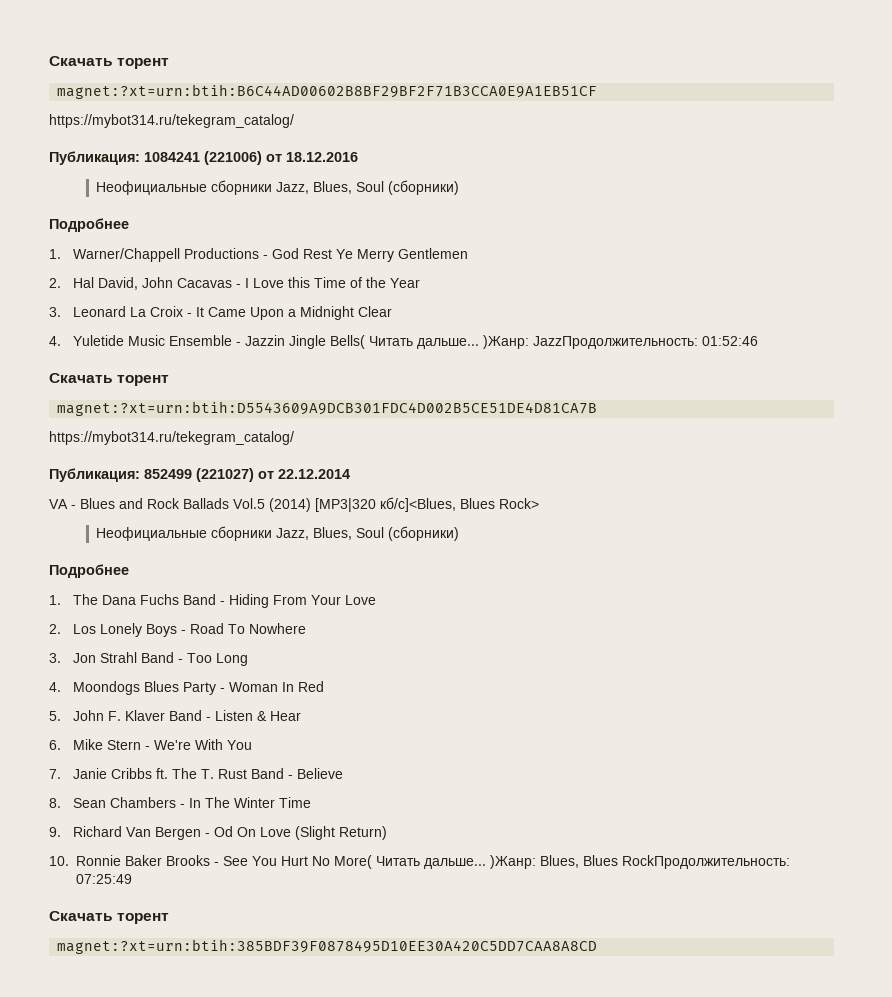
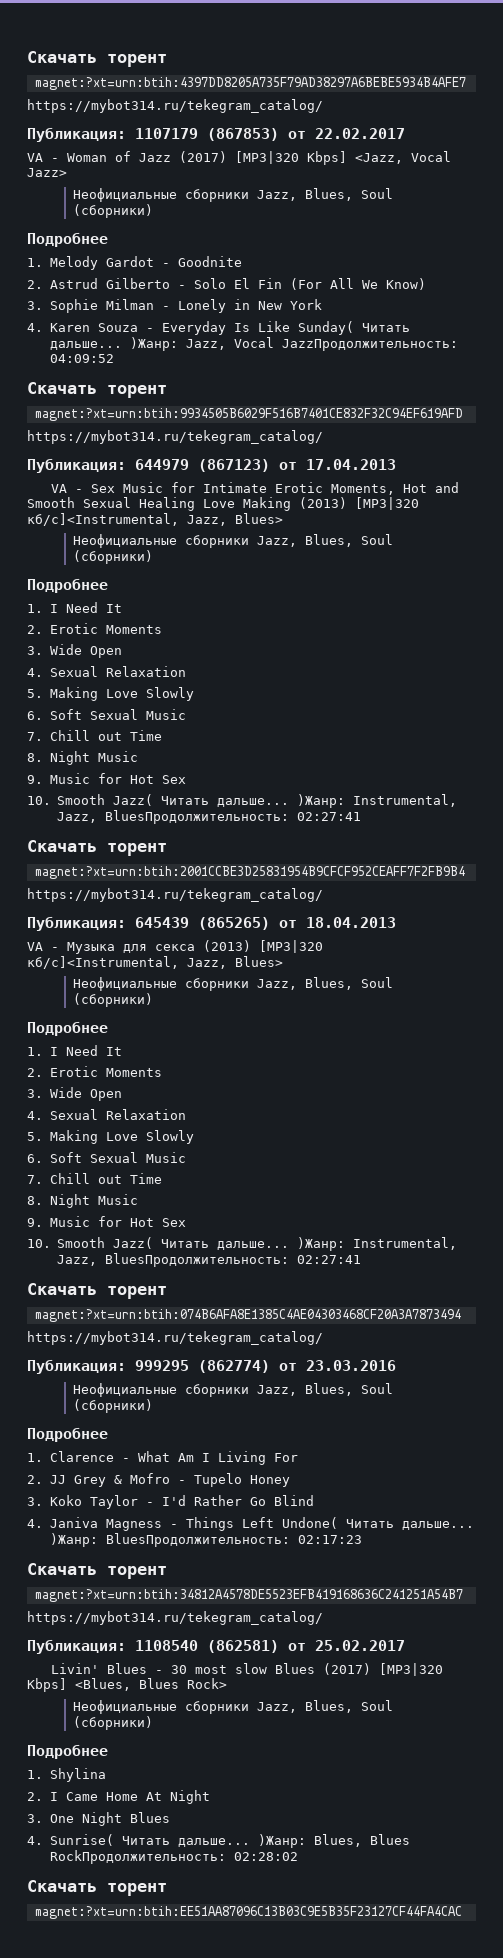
[49,56,170,69] [57,84,598,99] [49,114,294,128] [49,151,358,165] [96,180,460,195] [49,218,129,232] [49,248,468,262] [49,277,420,290] [49,306,392,320] [49,335,758,349] [49,373,170,386] [57,401,598,416] [49,431,294,445] [49,468,350,482] [49,497,456,512] Скачать торент // magnet:?xt=urn:btih:B6C44AD00602B8BF29BF2F71B3CCA0E9A1EB51CF // https://mybot314.ru/tekegram_catalog/ // Публикация: 1084241 (221006) от 18.12.2016 // Неофициальные сборники Jazz, Blues, Soul (сборники) // Подробнее // 1. Warner/Chappell Productions - God Rest Ye Merry Gentlemen // 2. Hal David, John Cacavas - I Love this Time of the Year // 3. Leonard La Croix - It Came Upon a Midnight Clear // 4. Yuletide Music Ensemble - Jazzin Jingle Bells( Читать дальше... )Жанр: JazzПродолжительность: 01:52:46 // Скачать торент // magnet:?xt=urn:btih:D5543609A9DCB301FDC4D002B5CE51DE4D81CA7B // https://mybot314.ru/tekegram_catalog/ // Публикация: 852499 (221027) от 22.12.2014 // VA - Blues and Rock Ballads Vol.5 (2014) [MP3|320 кб/с]<Blues, -> [27,51,167,67] [34,77,466,90] [27,99,323,113] [27,127,405,142] [27,151,451,165] [27,168,67,177] [72,188,393,202] [72,204,153,218] [27,232,108,247] [27,256,242,270] [27,278,426,290] [27,299,322,313] [27,321,410,335] [49,337,458,351] [49,354,114,363] [27,382,167,398] [34,408,463,421] [27,430,323,444] [27,458,396,473] [51,482,460,495] [27,497,419,511] [27,513,283,526] [72,534,393,548] [72,550,153,564] [27,578,108,593] [27,602,122,613] [27,623,162,634] [27,644,122,658] [27,666,186,677] [27,687,194,701] [27,709,186,720] [27,730,162,741] [27,751,138,765] [27,773,186,784] [27,794,458,808] [57,810,362,824] [27,840,167,856] [34,866,465,879] [27,888,323,902] [27,916,396,931] [27,940,323,954] [27,956,283,969] [72,977,393,991] [72,993,153,1007] [27,1021,108,1036] [27,1045,122,1056] [27,1066,162,1077] [27,1087,122,1101] [27,1109,186,1120] [27,1130,194,1144] [27,1152,186,1163] [27,1173,162,1184] [27,1194,138,1208] [27,1216,186,1227] [27,1237,458,1251] [57,1253,362,1267] [27,1283,167,1299] [34,1309,461,1322] [27,1331,323,1345] [27,1359,396,1374] [72,1383,393,1397] [72,1399,153,1413] [27,1427,108,1442] [27,1451,298,1465] [27,1473,290,1487] [27,1495,314,1509] [27,1517,474,1531] [49,1533,362,1547] [27,1563,167,1579] [34,1589,463,1602] [27,1611,323,1625] [27,1639,405,1654] [51,1663,444,1676] [27,1678,131,1692] Скачать торент // magnet:?xt=urn:btih:4397DD8205A735F79AD38297A6BEBE5934B4AFE7 // https://mybot314.ru/tekegram_catalog/ // Публикация: 1107179 (867853) от 22.02.2017 // VA - Woman of Jazz (2017) [MP3|320 Kbps] <Jazz, Vocal Jazz> // Неофициальные сборники Jazz, Blues, Soul (сборники) // Подробнее // 1. Melody Gardot - Goodnite // 2. Astrud Gilberto - Solo El Fin (For All We Know) // 3. Sophie Milman - Lonely in New York // 4. Karen Souza - Everyday Is Like Sunday( Читать дальше... )Жанр: Jazz, Vocal JazzПродолжительность: 04:09:52 // Скачать торент // magnet:?xt=urn:btih:9934505B6029F516B7401CE832F32C94EF619AFD // https://mybot314.ru/tekegram_catalog/ // Публикация: 644979 (867123) от 17.04.2013 // VA - Sex Music for Intimate Erotic Moments, Hot and Smooth Sexual Healing Love Making (2013) [MP3|320 кб/с]<Instrumental, Jazz, Blues> // Неофициальные сборники Jazz, Blues, Soul (сборники) // Подробнее // 1. I Need It // 2. Erotic Moments // 3. Wide Open // 4. Sexual Relaxation // 5. Making Love Slowly // 6. Soft Sexual Music // 7. Chill out Time // 8. Night Music // 9. Music for Hot Sex // 10. Smooth Jazz( Читать дальше... )Жанр: Instrumental, Jazz, BluesПродолжительность: 02:27:41 // Скачать торент // magnet:?xt=urn:btih:2001CCBE3D25831954B9CFCF952CEAFF7F2FB9B4 // https://mybot314.ru/tekegram_catalog/ // Публикация: 645439 (865265) от 18.04.2013 // VA - Музыка для секса (2013) [MP3|320 кб/с]<Instrumental, Jazz, Blues> // Неофициальные сборники Jazz, Blues, Soul (сборники) // Подробнее // 1. I Need It // 2. Erotic Moments // 3. Wide Open // 4. Sexual Relaxation // 5. Making Love Slowly // 6. Soft Sexual Music // 7. Chill out Time // 8. Night Music // 9. Music for Hot Sex // 10. Smooth Jazz( Читать дальше... )Жанр: Instrumental, Jazz, BluesПродолжительность: 02:27:41 // Скачать торент // magnet:?xt=urn:btih:074B6AFA8E1385C4AE04303468CF20A3A7873494 // https://mybot314.ru/tekegram_catalog/ // Публикация: 999295 (862774) от 23.03.2016 // Неофициальные сборники Jazz, Blues, Soul (сборники) // Подробнее // 1. Clarence - What Am I Living For // 2. JJ Grey & Mofro - Tupelo Honey // 3. Koko Taylor - I'd Rather Go Blind // 4. Janiva Magness - Things Left Undone( Читать дальше... )Жанр: BluesПродолжительность: 02:17:23 // Скачать торент // magnet:?xt=urn:btih:34812A4578DE5523EFB419168636C241251A54B7 // https://mybot314.ru/tekegram_catalog/ // Публикация: 1108540 (862581) от 25.02.2017 // Livin' Blues - 30 most slow Blues (2017) [MP3|320 Kbps] <Blues,
[72,594,376,608] [49,623,306,637] [49,652,248,666] [49,681,324,695] [49,710,301,721] [49,739,252,750] [49,768,343,779] [49,797,311,808] [49,826,387,840] [49,855,372,869] The Dana Fuchs Band - Hiding From Your Love // 2. Los Lonely Boys - Road To Nowhere // 3. Jon Strahl Band - Too Long // 4. Moondogs Blues Party - Woman In Red // 5. John F. Klaver Band - Listen & Hear // 6. Mike Stern - We're With You // 7. Janie Cribbs ft. The T. Rust Band - Believe // 8. Sean Chambers - In The Winter Time // 9. Richard Van Bergen - Od On Love (Slight Return) // 10. Ronnie Baker Brooks - See You Hurt No More( -> [49,1768,106,1782] [27,1790,210,1804] [27,1812,170,1826] [27,1834,114,1846] Shylina // 2. I Came Home At Night // 3. One Night Blues // 4. Sunrise(
[76,874,132,884] [49,911,170,924] [57,939,598,954] 07:25:49 // Скачать торент // magnet:?xt=urn:btih:385BDF39F0878495D10EE30A420C5DD7CAA8A8CD -> [233,1852,298,1861] [27,1880,167,1896] [34,1906,462,1919] 02:28:02 // Скачать торент // magnet:?xt=urn:btih:EE51AA87096C13B03C9E5B35F23127CF44FA4CAC

